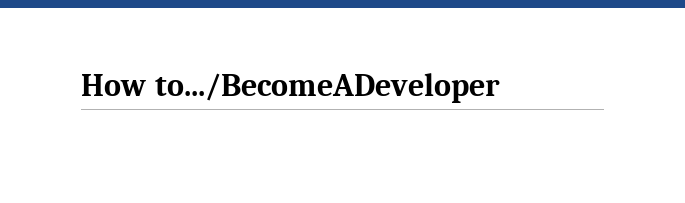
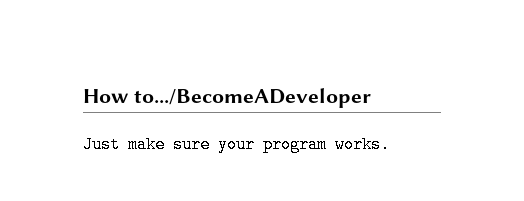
(500, 88) none -> [83,136,390,153] // Just make sure your program works.

